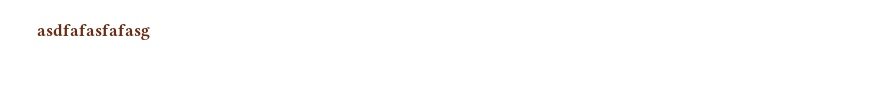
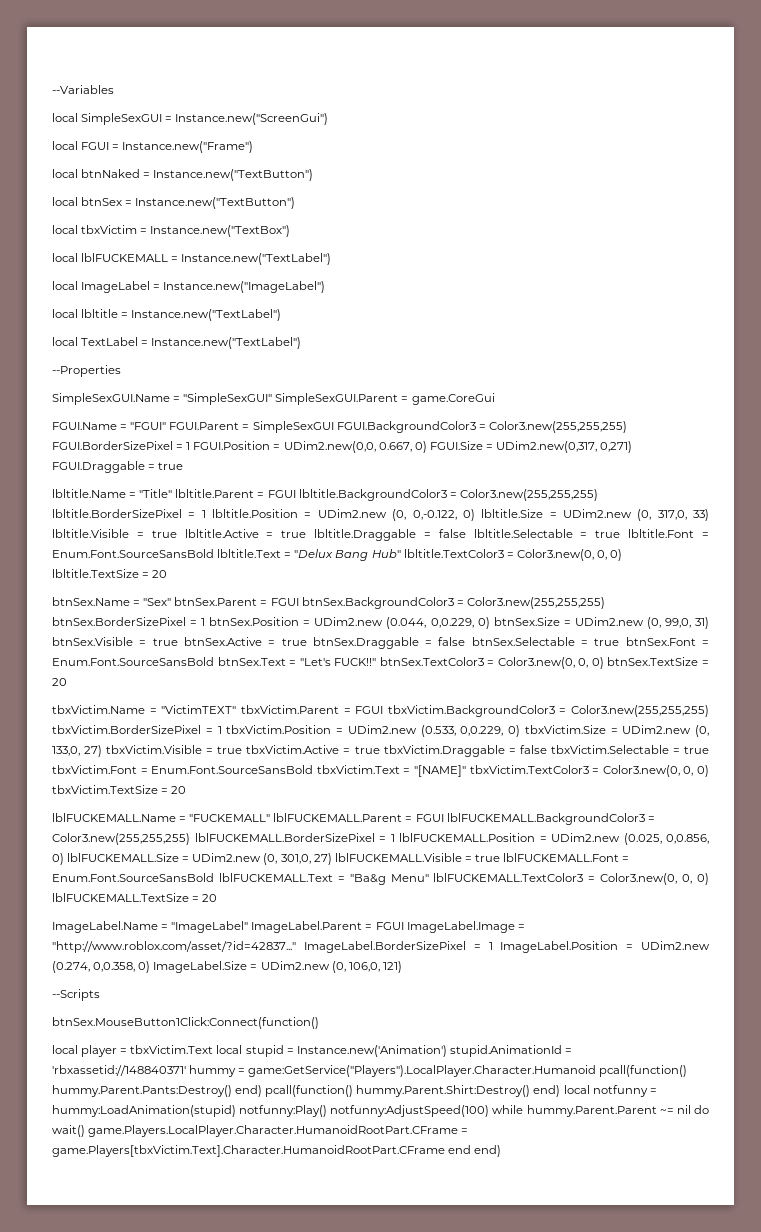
[37,24,150,40] asdfafasfafasg -> [52,85,114,94] [52,113,329,125] [52,141,254,153] [52,169,314,181] [52,197,296,209] [52,225,291,237] [52,253,332,265] [52,281,326,293] [52,309,282,321] [52,337,302,349] [52,365,121,377] [52,393,495,405] [52,421,627,433] [52,441,633,453] [52,461,184,473] [52,489,598,501] [52,509,709,521] [52,529,709,541] [52,549,623,561] [52,569,168,578] [52,597,605,609] [52,617,709,629] [52,637,709,649] [52,657,709,669] [52,678,67,686] [52,705,709,717] [52,725,709,737] [52,745,710,757] [52,765,710,777] [52,785,187,794] [52,813,655,825] [52,833,709,845] [52,853,630,865] [52,873,709,885] [52,893,218,902] [52,921,525,933] [52,941,710,953] [52,961,402,973] [52,989,100,1001] [52,1017,319,1029] [52,1045,572,1057] [52,1065,688,1077] [52,1085,657,1097] [52,1105,709,1117] [52,1125,469,1137] [52,1145,502,1157] --Variables // local SimpleSexGUI = Instance.new("ScreenGui") // local FGUI = Instance.new("Frame") // local btnNaked = Instance.new("TextButton") // local btnSex = Instance.new("TextButton") // local tbxVictim = Instance.new("TextBox") // local lblFUCKEMALL = Instance.new("TextLabel") // local ImageLabel = Instance.new("ImageLabel") // local lbltitle = Instance.new("TextLabel") // local TextLabel = Instance.new("TextLabel") // --Properties // SimpleSexGUI.Name = "SimpleSexGUI" SimpleSexGUI.Parent = game.CoreGui // FGUI.Name = "FGUI" FGUI.Parent = SimpleSexGUI FGUI.BackgroundColor3 = Color3.new(255,255,255) FGUI.BorderSizePixel = 1 FGUI.Position = UDim2.new(0,0, 0.667, 0) FGUI.Size = UDim2.new(0,317, 0,271) FGUI.Draggable = true // lbltitle.Name = "Title" lbltitle.Parent = FGUI lbltitle.BackgroundColor3 = Color3.new(255,255,255) lbltitle.BorderSizePixel = 1 lbltitle.Position = UDim2.new (0, 0,-0.122, 0) lbltitle.Size = UDim2.new (0, 317,0, 33) lbltitle.Visible = true lbltitle.Active = true lbltitle.Draggable = false lbltitle.Selectable = true lbltitle.Font = Enum.Font.SourceSansBold lbltitle.Text = "Delux Bang Hub" lbltitle.TextColor3 = Color3.new(0, 0, 0) lbltitle.TextSize = 20 // btnSex.Name = "Sex" btnSex.Parent = FGUI btnSex.BackgroundColor3 = Color3.new(255,255,255) btnSex.BorderSizePixel = 1 btnSex.Position = UDim2.new (0.044, 0,0.229, 0) btnSex.Size = UDim2.new (0, 99,0, 31) btnSex.Visible = true btnSex.Active = true btnSex.Draggable = false btnSex.Selectable = true btnSex.Font = Enum.Font.SourceSansBold btnSex.Text = "Let's FUCK!!" btnSex.TextColor3 = Color3.new(0, 0, 0) btnSex.TextSize = 20 // tbxVictim.Name = "VictimTEXT" tbxVictim.Parent = FGUI tbxVictim.BackgroundColor3 = Color3.new(255,255,255) tbxVictim.BorderSizePixel = 1 tbxVictim.Position = UDim2.new (0.533, 0,0.229, 0) tbxVictim.Size = UDim2.new (0, 133,0, 27) tbxVictim.Visible = true tbxVictim.Active = true tbxVictim.Draggable = false tbxVictim.Selectable = true tbxVictim.Font = Enum.Font.SourceSansBold tbxVictim.Text = "[NAME]" tbxVictim.TextColor3 = Color3.new(0, 0, 0) tbxVictim.TextSize = 20 // lblFUCKEMALL.Name = "FUCKEMALL" lblFUCKEMALL.Parent = FGUI lblFUCKEMALL.BackgroundColor3 = Color3.new(255,255,255) lblFUCKEMALL.BorderSizePixel = 1 lblFUCKEMALL.Position = UDim2.new (0.025, 0,0.856, 0) lblFUCKEMALL.Size = UDim2.new (0, 301,0, 27) lblFUCKEMALL.Visible = true lblFUCKEMALL.Font = Enum.Font.SourceSansBold lblFUCKEMALL.Text = "Ba&g Menu" lblFUCKEMALL.TextColor3 = Color3.new(0, 0, 0) lblFUCKEMALL.TextSize = 20 // ImageLabel.Name = "ImageLabel" ImageLabel.Parent = FGUI ImageLabel.Image = "http://www.roblox.com/asset/?id=42837..." ImageLabel.BorderSizePixel = 1 ImageLabel.Position = UDim2.new (0.274, 0,0.358, 0) ImageLabel.Size = UDim2.new (0, 106,0, 121) // --Scripts // btnSex.MouseButton1Click:Connect(function() // local player = tbxVictim.Text local stupid = Instance.new('Animation') stupid.AnimationId = 'rbxassetid://148840371' hummy = game:GetService("Players").LocalPlayer.Character.Humanoid pcall(function() hummy.Parent.Pants:Destroy() end) pcall(function() hummy.Parent.Shirt:Destroy() end) local notfunny = hummy:LoadAnimation(stupid) notfunny:Play() notfunny:AdjustSpeed(100) while hummy.Parent.Parent ~= nil do wait() game.Players.LocalPlayer.Character.HumanoidRootPart.CFrame = game.Players[tbxVictim.Text].Character.HumanoidRootPart.CFrame end end)

